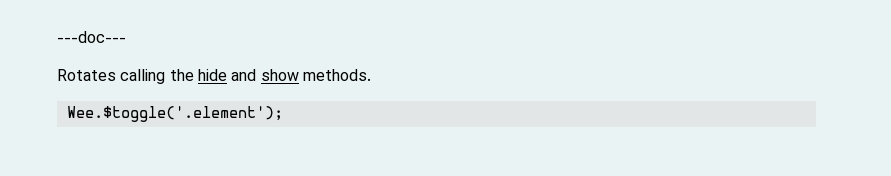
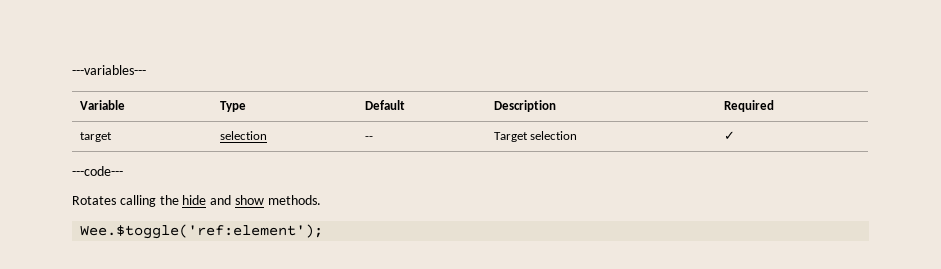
[57,31,126,43] ---doc--- -> [72,65,146,75] [79,100,125,110] [219,101,246,112] [364,100,405,110] [493,100,556,112] [723,100,774,112] [79,132,112,142] [219,131,267,140] [364,136,373,140] [493,131,578,142] [723,131,735,140] [72,166,123,176] ---variables--- // Variable | Type | Default | Description | Required // target | selection | -- | Target selection | ✓ // ---code---
[66,106,283,122] Wee.$toggle('.element'); -> [80,224,324,239] Wee.$toggle('ref:element');

